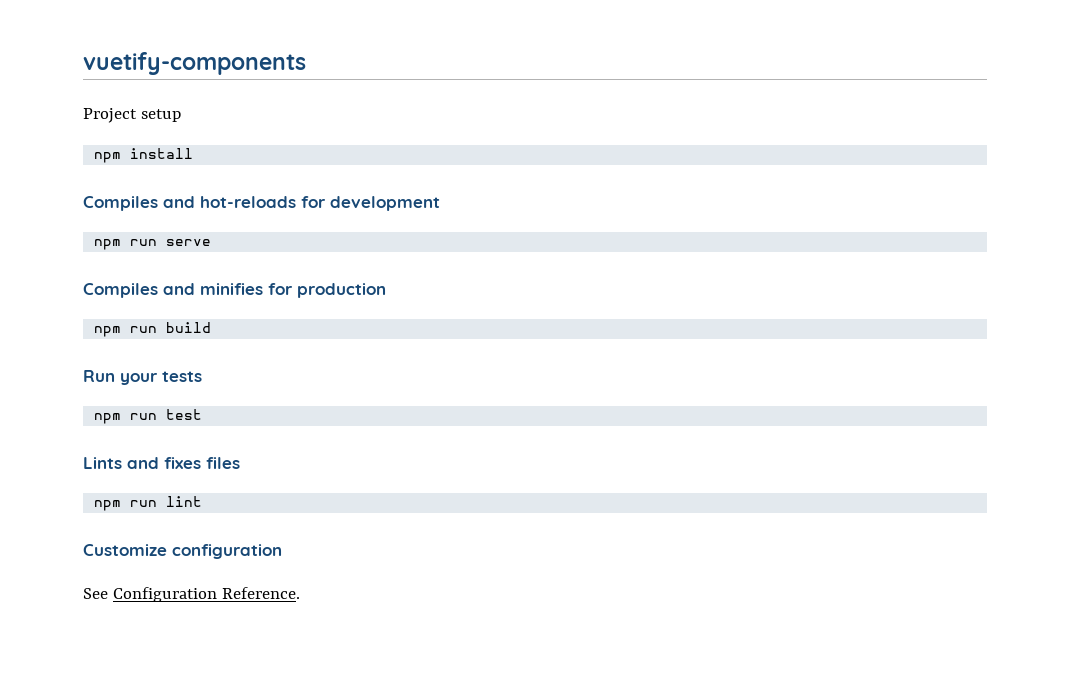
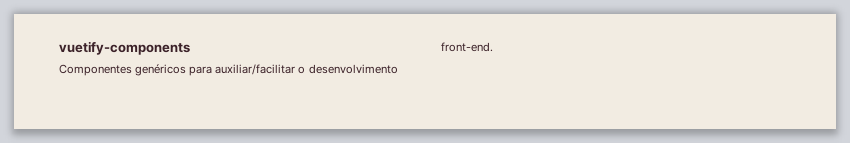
[83,108,181,123] [94,148,194,163] [83,196,440,211] [94,239,212,250] [83,283,386,298] [94,322,212,337] [83,370,202,385] [94,409,203,424] [83,457,240,469] [94,496,203,511] [83,544,282,559] [83,587,300,602] Project setup // npm install // Compiles and hot-reloads for development // npm run serve // Compiles and minifies for production // npm run build // Run your tests // npm run test // Lints and fixes files // npm run lint // Customize configuration // See Configuration Reference. -> [59,64,398,76] [441,42,493,52] Componentes genéricos para auxiliar/facilitar o desenvolvimento front-end.

